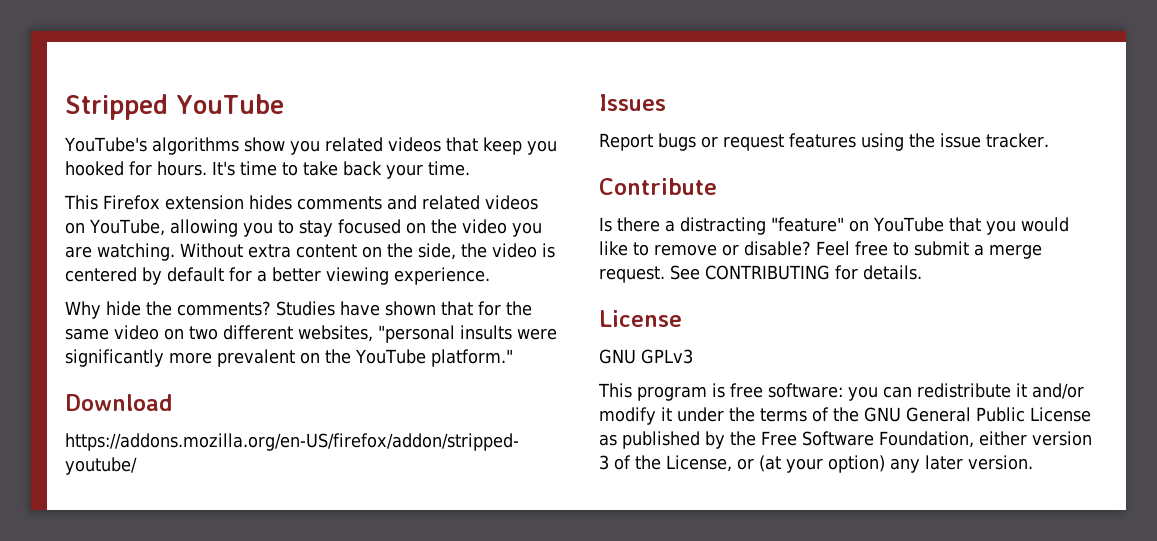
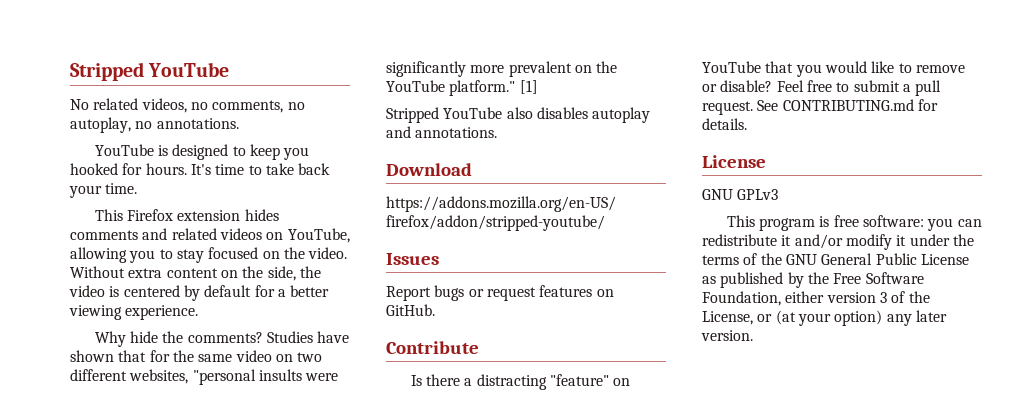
[64,137,478,155] YouTube's algorithms show you related videos that -> [70,98,305,113] [70,117,239,133] [94,144,246,160] No related videos, no comments, no autoplay, no annotations. // YouTube is designed to
[461,219,542,237] [65,243,175,261] video you are watching. -> [308,247,348,259] video.
(513, 358) none -> [519,80,538,94] [386,107,651,123] [386,126,498,138] [1] // Stripped YouTube also disables autoplay and annotations.
[860,133,1049,151] using the issue tracker. -> [596,289,614,297] [386,304,435,316] on GitHub.
[988,244,1042,259] merge -> [915,80,942,96] pull
[705,265,830,280] CONTRIBUTING -> [782,99,914,111] CONTRIBUTING.md

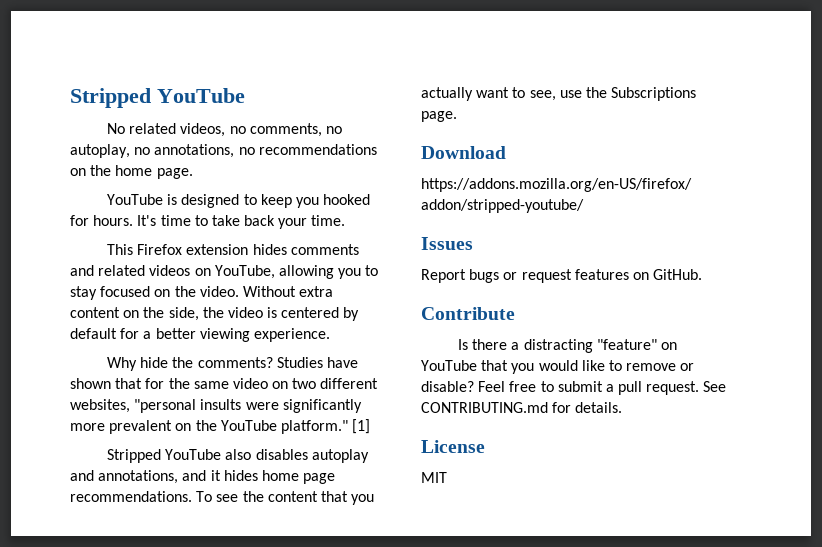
[156,118,239,129] annotations. -> [154,144,377,158] [70,165,193,179] annotations, no recommendations on the home page.
[415,127,498,138] annotations. -> [98,470,336,484] [70,491,375,505] [421,87,697,101] [421,111,457,122] annotations, and it hides home page recommendations. To see the content that you actually want to see, use the Subscriptions page.
[702,189,779,200] [726,215,982,231] [702,234,974,250] [702,253,969,265] [702,272,924,288] [702,291,930,306] [702,310,947,326] [701,330,753,341] GNU GPLv3 // This program is free software: you can redistribute it and/or modify it under the terms of the GNU General Public License as published by the Free Software Foundation, either version 3 of the License, or (at your option) any later version. -> [421,472,447,483] MIT

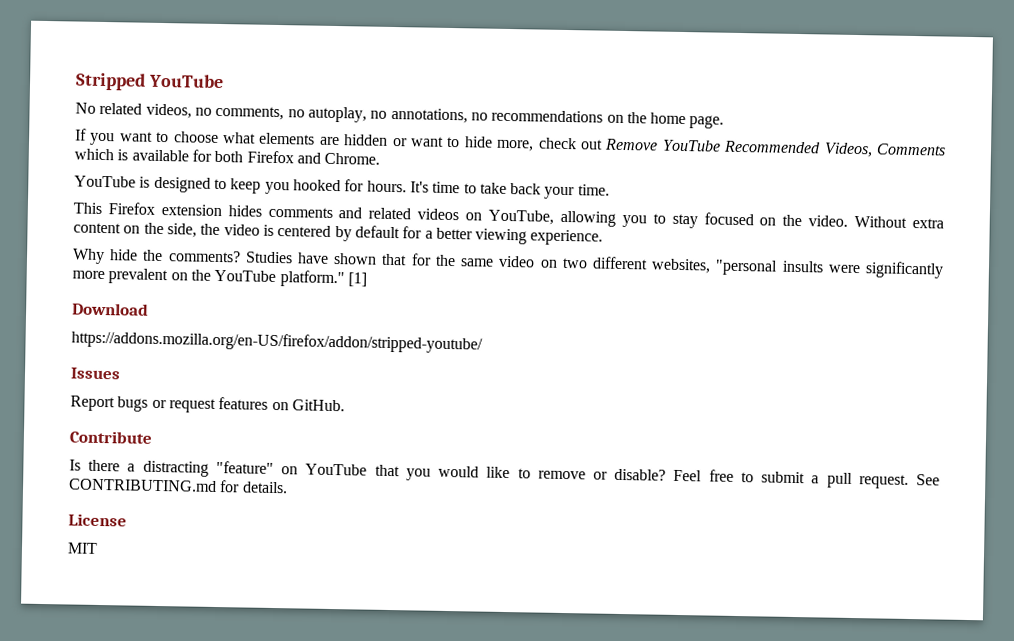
(193, 173) none -> [75,128,946,158] [74,148,381,165] // If you want to choose what elements are hidden or want to hide more, check out Remove YouTube Recommended Videos, Comments which is available for both Firefox and Chrome.
[107,449,369,463] [70,470,336,484] [70,491,375,505] [421,87,697,101] [421,111,457,122] // Stripped YouTube also disables autoplay and annotations, and it hides home page recommendations. To see the content that you actually want to see, use the Subscriptions page. -> (367, 279) none

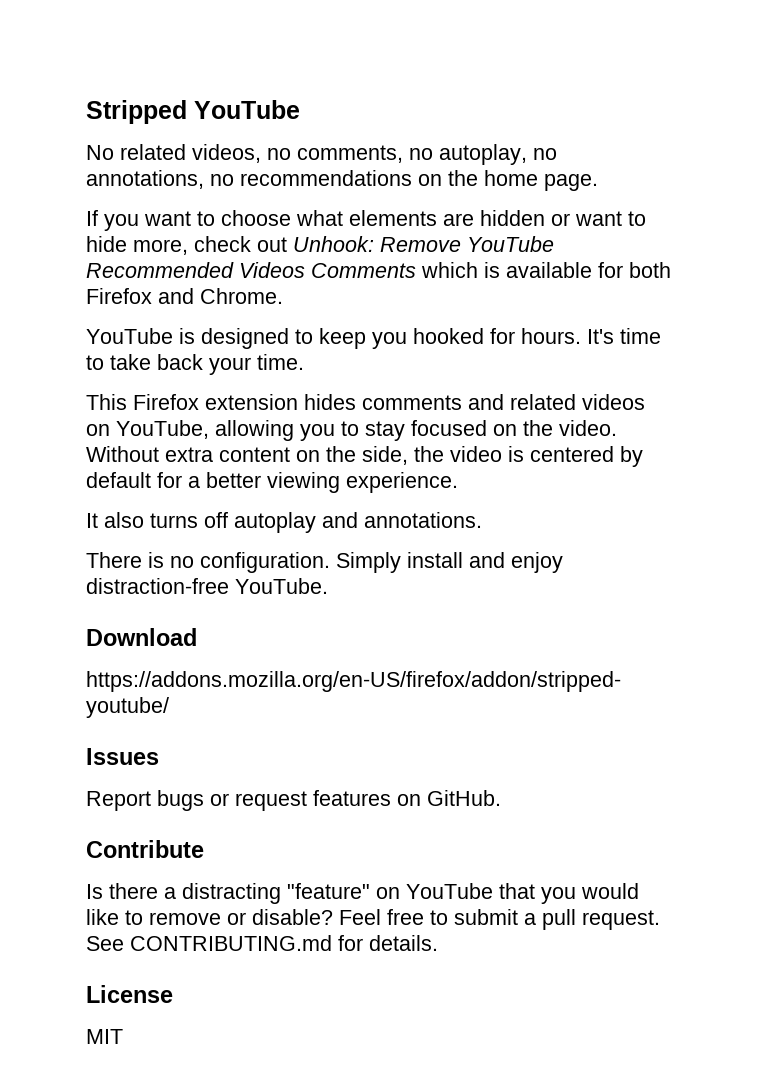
(603, 144) none -> [293,236,374,252] Unhook:
[823,142,873,158] Videos, -> [239,262,305,278] Videos
[72,248,945,279] [72,268,367,288] Why hide the comments? Studies have shown that for the same video on two different websites, "personal insults were significantly more prevalent on the YouTube platform." [1] -> [86,512,482,533] [86,552,563,573] [86,578,328,594] It also turns off autoplay and annotations. // There is no configuration. Simply install and enjoy distraction-free YouTube.

